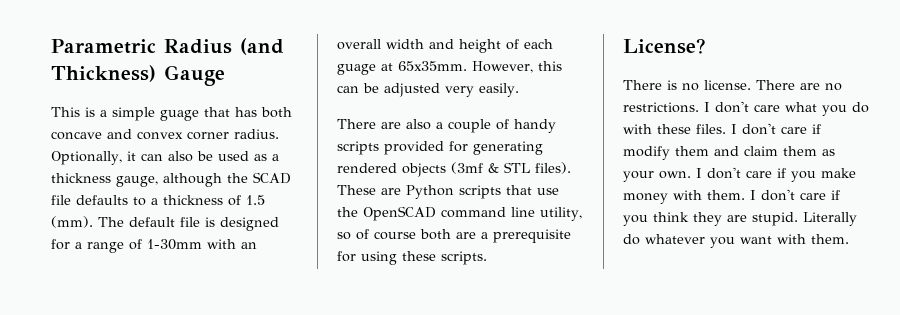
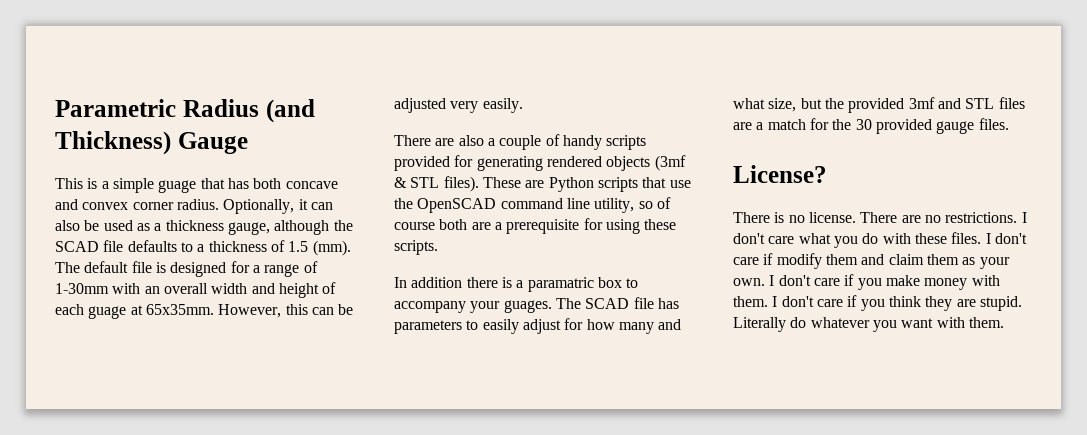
(487, 258) none -> [394,277,639,292] [394,297,679,313] [394,318,682,334] [733,97,1025,113] [733,118,1009,134] // In addition there is a paramatric box to accompany your guages. The SCAD file has parameters to easily adjust for how many and what size, but the provided 3mf and STL files are a match for the 30 provided gauge files.

